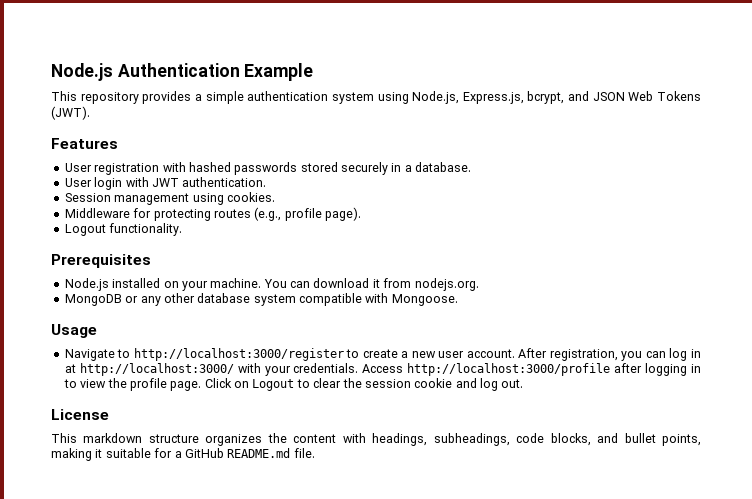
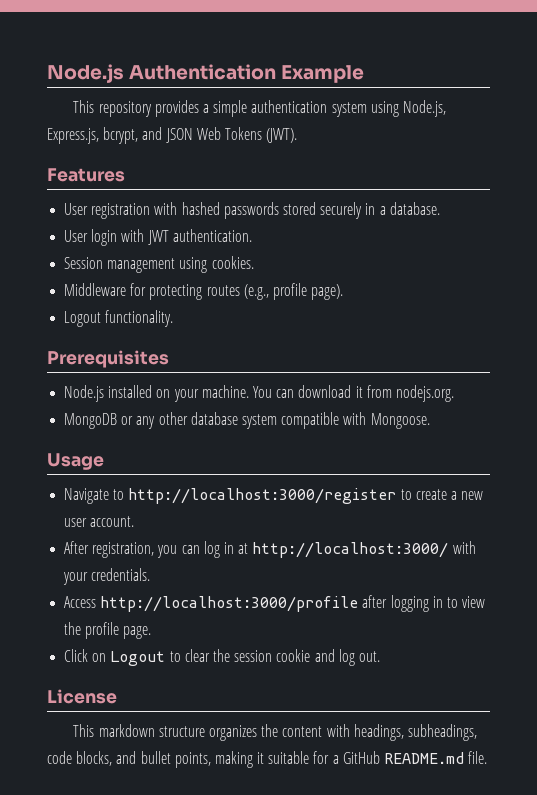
(515, 353) none -> (135, 521) //
(359, 368) none -> (151, 574) //
(202, 386) none -> (152, 632) //

